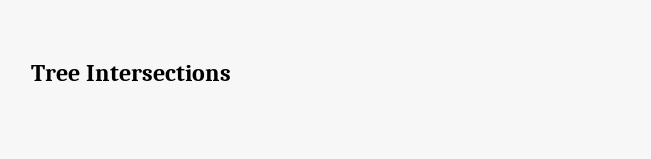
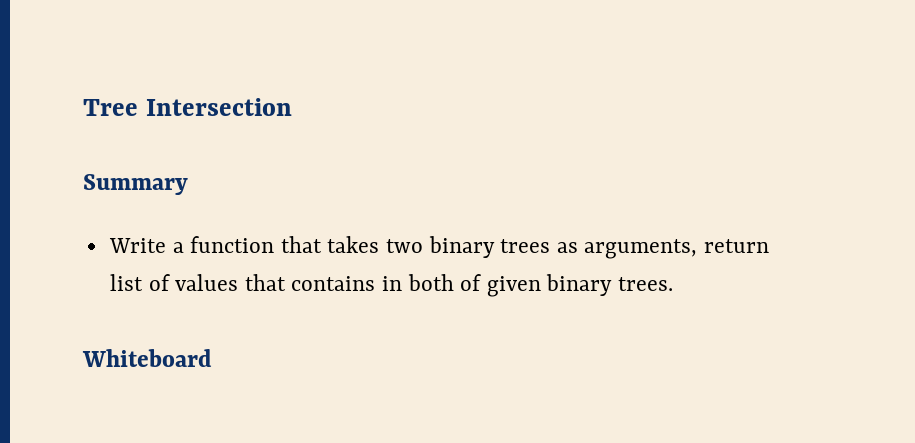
[86,65,232,81] Intersections -> [145,98,292,116] [83,174,188,195] [108,236,770,259] [109,274,674,297] [82,349,212,367] Intersection // Summary // Write a function that takes two binary trees as arguments, return list of values that contains in both of given binary trees. // Whiteboard

